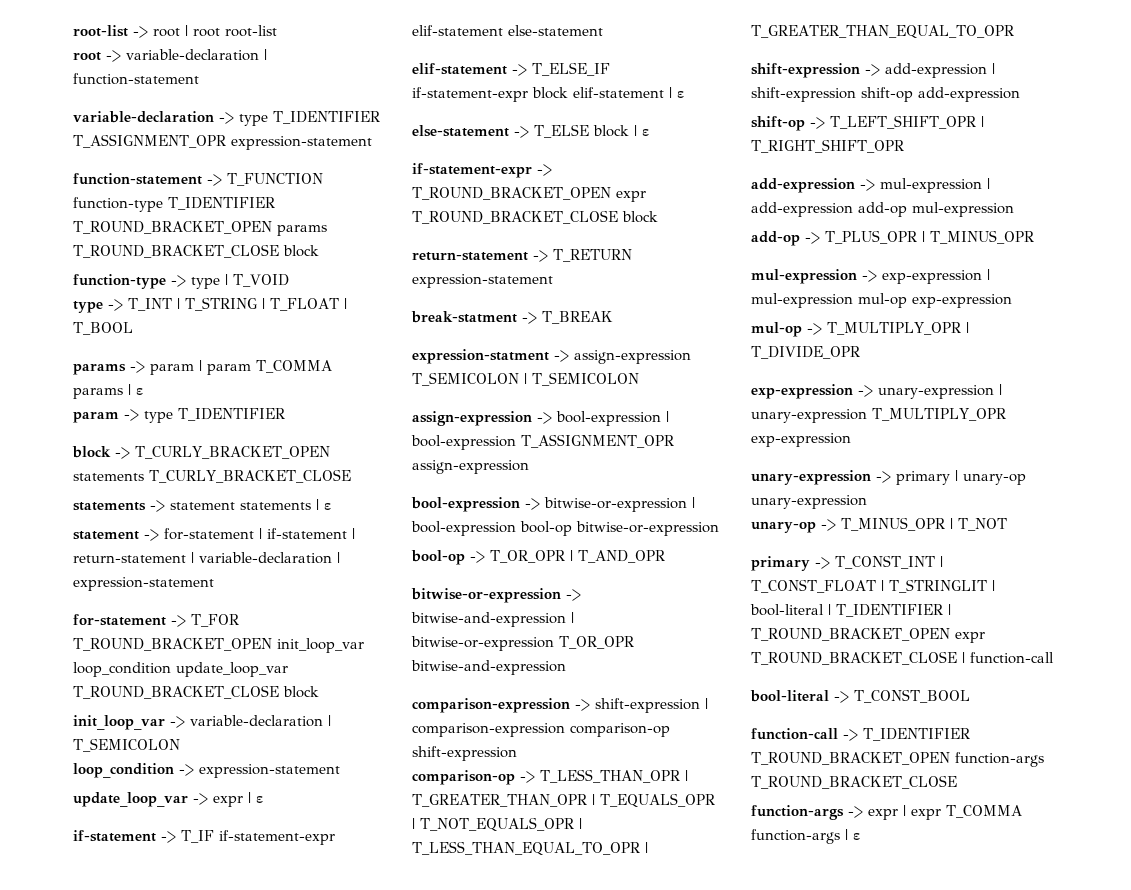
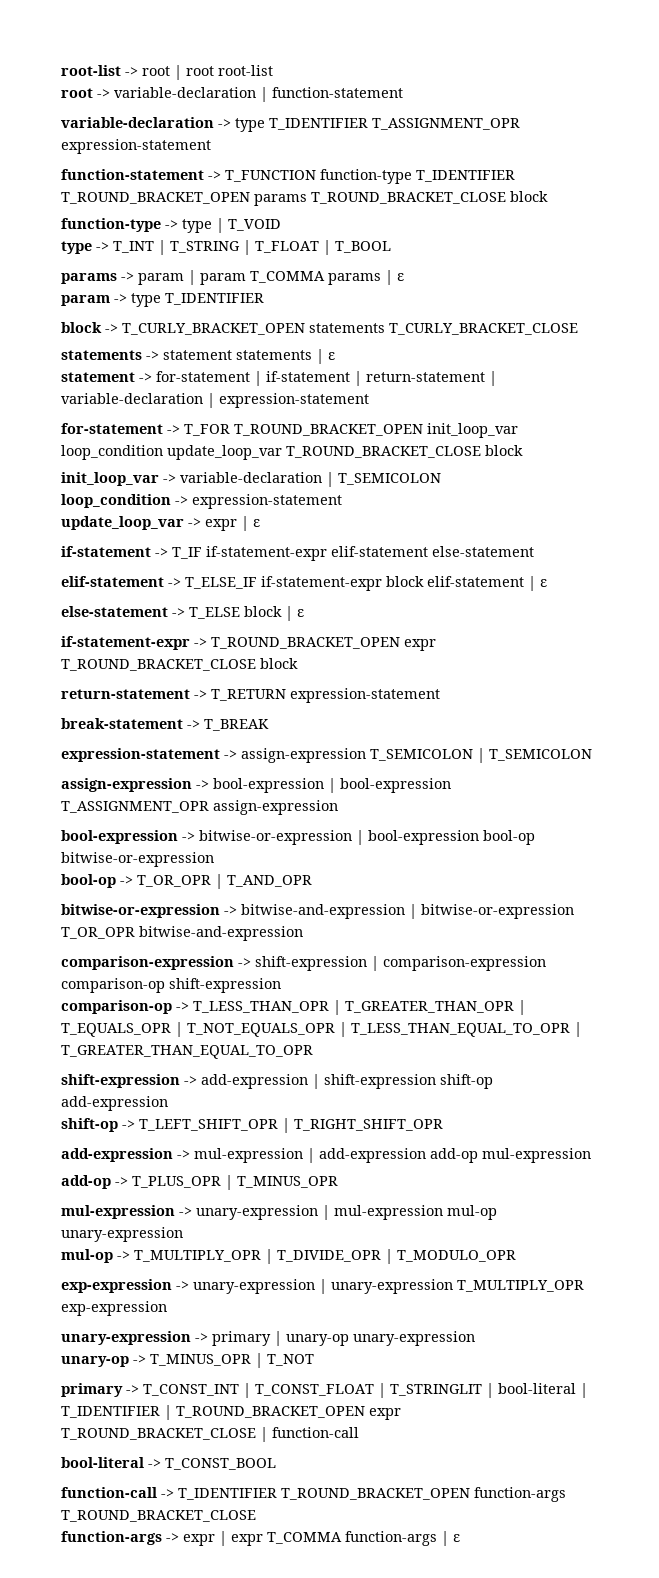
[411,311,517,323] break-statment -> [61,718,183,729] break-statement
[412,349,549,364] expression-statment -> [61,748,220,762] expression-statement
[882,270,982,284] exp-expression -> [196,1205,318,1220] unary-expression
[912,294,1012,308] exp-expression -> [61,1227,183,1242] unary-expression
(860, 352) none -> [385,1249,516,1264] | T_MODULO_OPR

